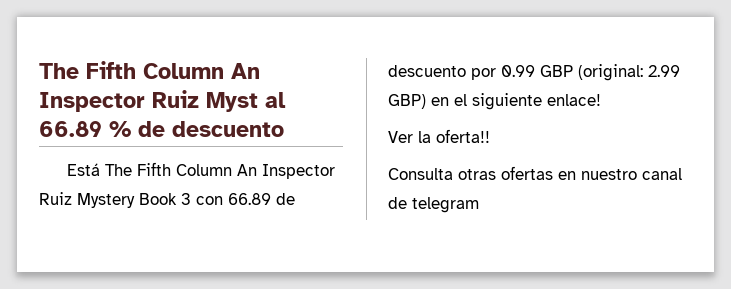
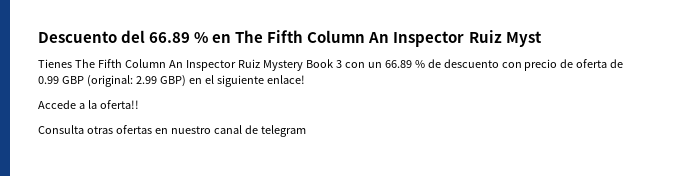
(39, 71) none -> [38,30,232,43] Descuento del 66.89 % en
[265,92,286,108] [39,121,284,137] [67,163,101,176] al 66.89 % de descuento // Está -> [38,59,72,68] // Tienes
[228,193,295,205] [388,65,496,80] 66.89 de descuento por -> [367,59,624,71] un 66.89 % de descuento con precio de oferta de
[388,131,413,143] Ver -> [38,100,85,109] Accede a

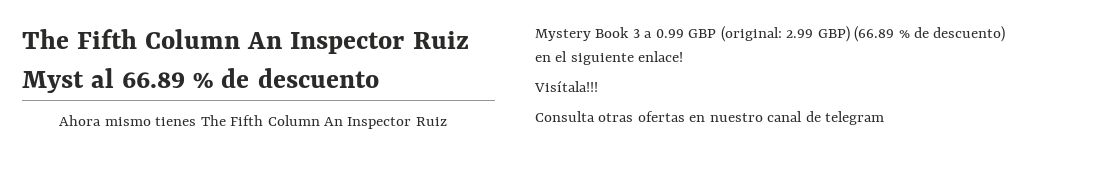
[38,30,232,43] Descuento del 66.89 % en -> (22, 39) none
[38,59,72,68] // Tienes -> [91,68,379,88] [59,115,197,126] al 66.89 % de descuento // Ahora mismo tienes
[344,59,624,71] con un 66.89 % de descuento con precio de oferta de -> [644,31,653,38] a
(186, 81) none -> [854,26,1006,42] (66.89 % de descuento)
[38,100,139,109] Accede a la oferta!! -> [534,81,598,92] Visítala!!!

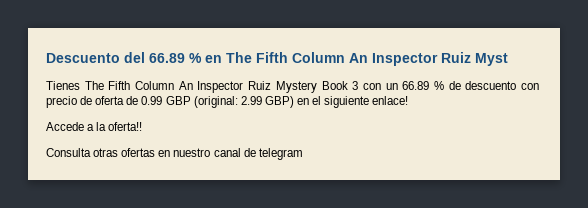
(22, 39) none -> [46,52,222,63] Descuento del 66.89 % en
[91,68,379,88] [59,115,197,126] al 66.89 % de descuento // Ahora mismo tienes -> [46,81,80,90] // Tienes
[644,31,653,38] a -> [362,81,539,90] [46,96,139,108] con un 66.89 % de descuento con precio de oferta de
[854,26,1006,42] (66.89 % de descuento) -> (294, 102) none
[534,81,598,92] Visítala!!! -> [46,122,143,131] Accede a la oferta!!

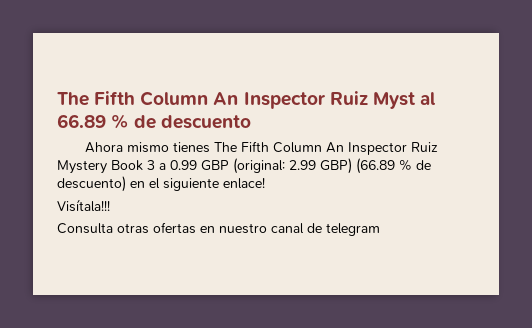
[46,52,222,63] Descuento del 66.89 % en -> (57, 99) none
[46,81,80,90] // Tienes -> [419,92,436,105] [57,114,252,129] [84,142,210,153] al 66.89 % de descuento // Ahora mismo tienes
[362,81,539,90] [46,96,139,108] con un 66.89 % de descuento con precio de oferta de -> [159,163,166,170] a
(294, 102) none -> [356,158,431,174] [57,176,126,192] (66.89 % de descuento)
[46,122,143,131] Accede a la oferta!! -> [57,199,110,212] Visítala!!!

